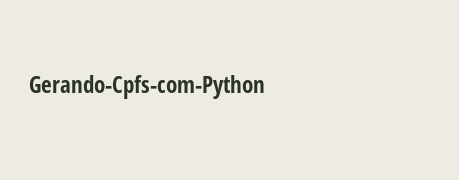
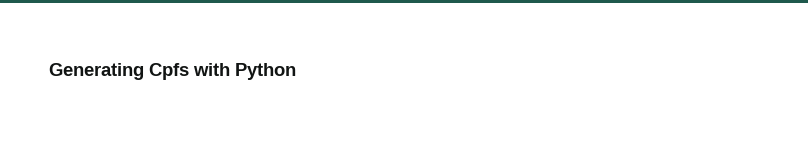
[29,75,265,99] Gerando-Cpfs-com-Python -> [49,63,296,80] Generating Cpfs with Python

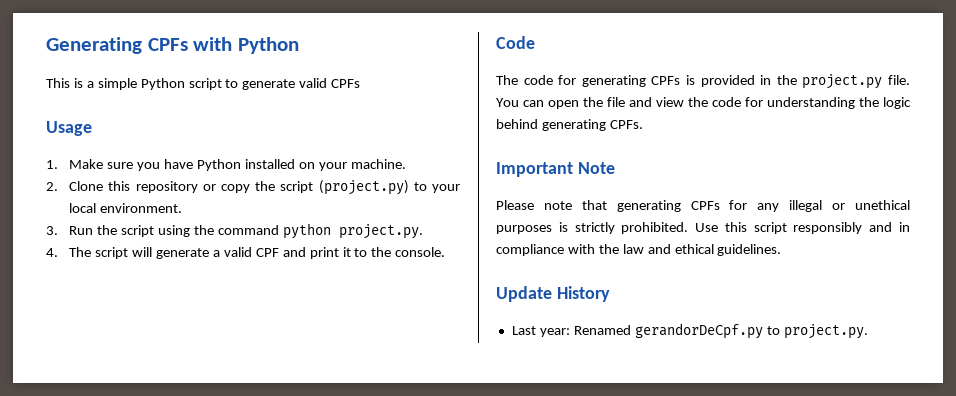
[149,63,189,80] Cpfs -> [147,38,188,51] CPFs
(296, 71) none -> [46,78,361,90] [46,121,92,136] [46,159,406,171] [46,180,460,195] [69,203,183,213] [46,223,423,239] [46,247,446,259] [496,36,535,49] [496,74,911,89] [496,97,911,109] [496,119,643,131] [496,162,615,177] [496,200,910,212] [496,222,910,234] [496,244,782,256] [496,286,610,302] [511,323,868,339] // This is a simple Python script to generate valid CPFs // Usage // 1. Make sure you have Python installed on your machine. // 2. Clone this repository or copy the script (project.py) to your local environment. // 3. Run the script using the command python project.py. // 4. The script will generate a valid CPF and print it to the console. // Code // The code for generating CPFs is provided in the project.py file. You can open the file and view the code for understanding the logic behind generating CPFs. // Important Note // Please note that generating CPFs for any illegal or unethical purposes is strictly prohibited. Use this script responsibly and in compliance with the law and ethical guidelines. // Update History // Last year: Renamed gerandorDeCpf.py to project.py.

